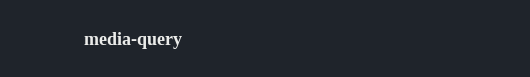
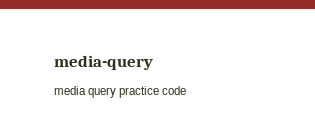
(182, 40) none -> [54,86,187,98] // media query practice code

